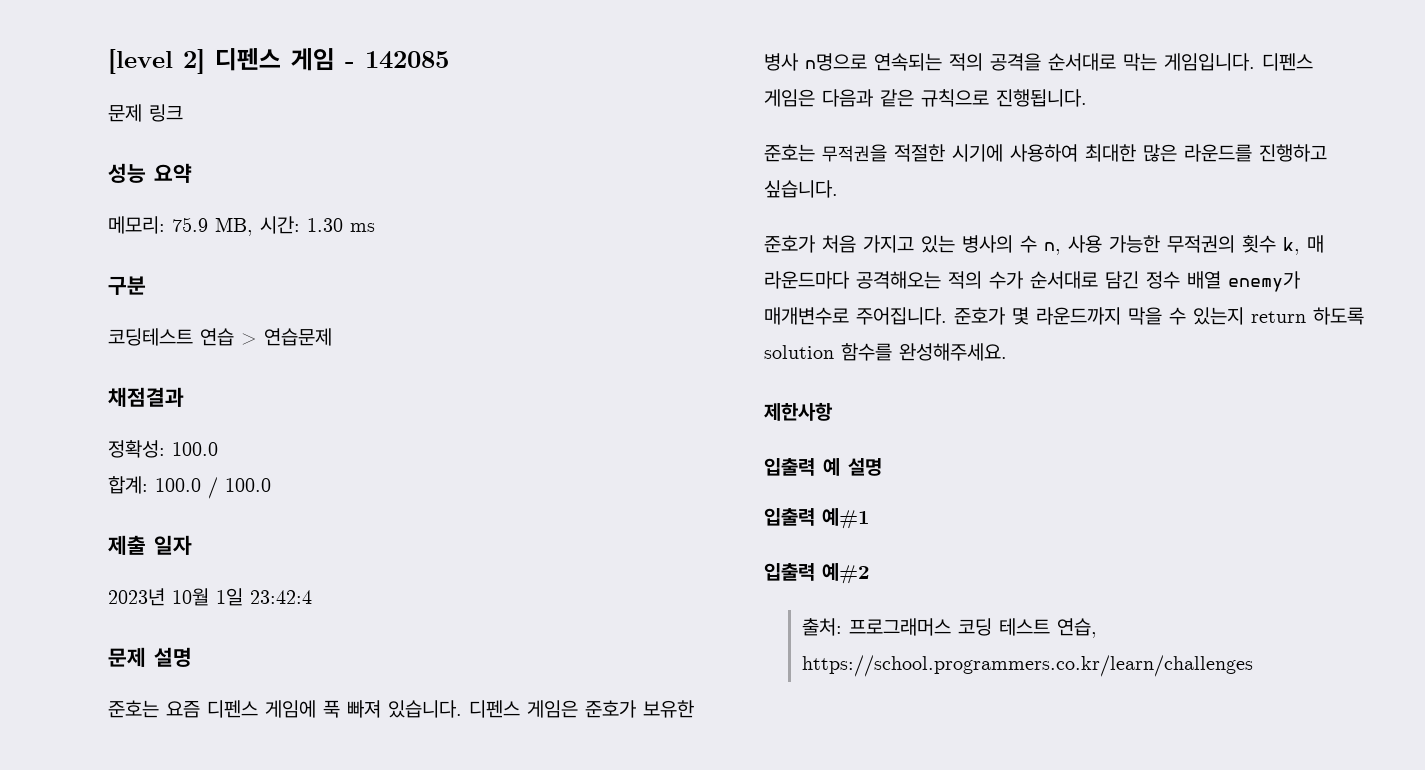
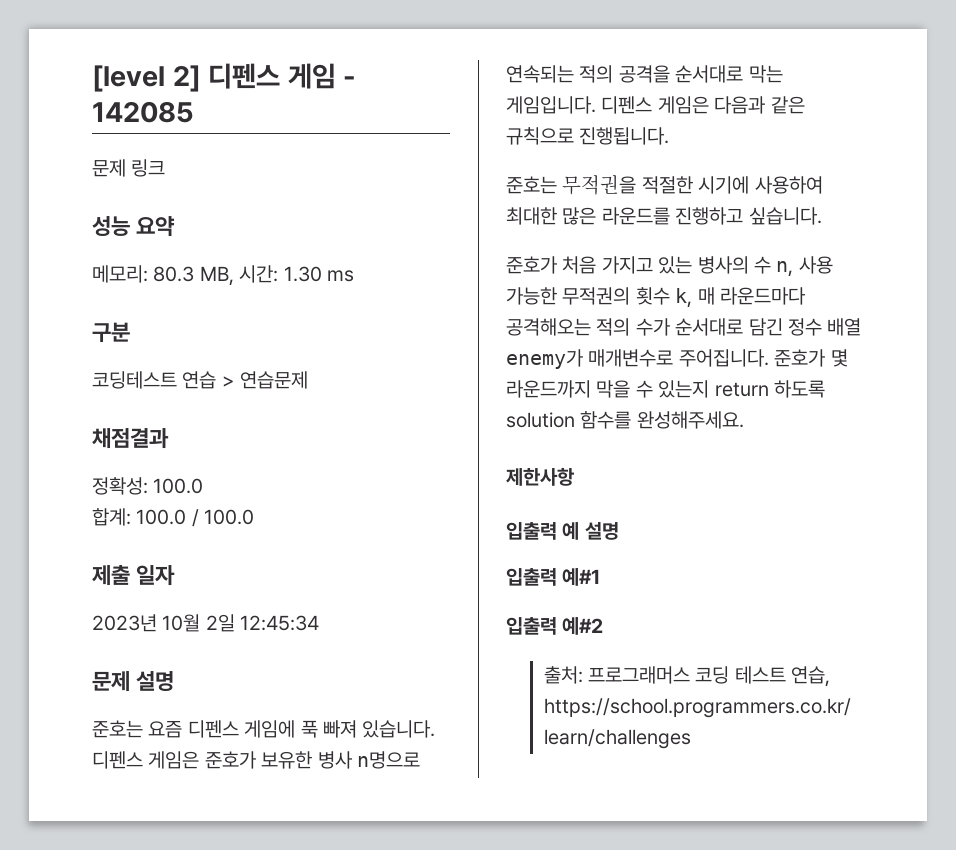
[172,217,208,232] 75.9 -> [153,266,195,282] 80.3
[216,588,312,606] 1일 23:42:4 -> [205,614,320,632] 2일 12:45:34

